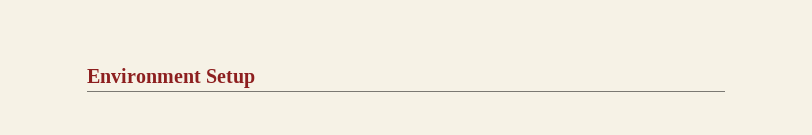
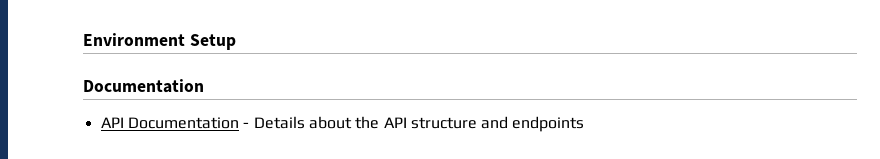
(256, 78) none -> [83,79,204,93] [100,116,585,132] // Documentation // API Documentation - Details about the API structure and endpoints

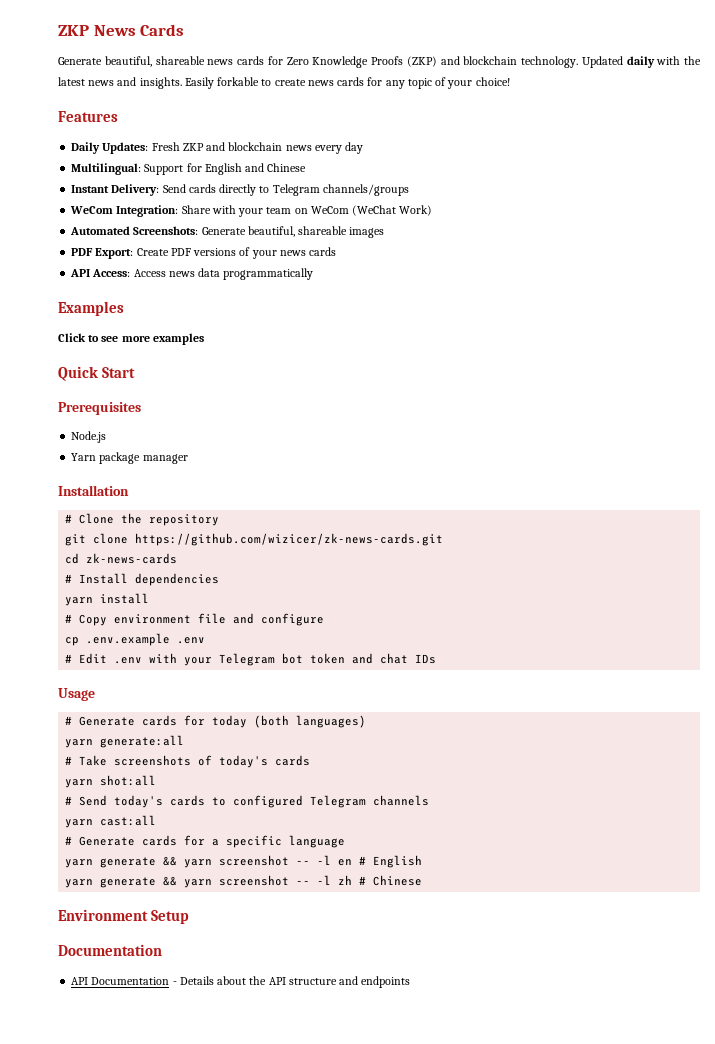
(83, 39) none -> [58,24,185,36] [58,56,701,68] [58,77,510,89] [58,111,118,122] [71,142,364,154] [71,163,307,175] [71,184,409,196] [70,205,433,217] [70,226,385,238] [71,247,337,259] [70,268,314,280] [58,301,124,316] [58,333,204,345] [58,366,136,381] [58,402,141,415] [71,431,107,443] [71,452,188,464] [58,485,129,496] [65,513,220,526] [65,533,444,546] [65,553,178,564] [65,573,220,586] [65,593,150,606] [65,613,325,626] [65,633,206,646] [65,653,437,666] [58,688,95,701] [65,715,367,728] [65,735,185,748] [65,755,311,768] [65,775,157,788] [65,795,430,808] [65,815,157,828] [65,835,346,848] [65,855,423,868] [65,875,423,888] ZKP News Cards // Generate beautiful, shareable news cards for Zero Knowledge Proofs (ZKP) and blockchain technology. Updated daily with the latest news and insights. Easily forkable to create news cards for any topic of your choice! // Features // Daily Updates: Fresh ZKP and blockchain news every day // Multilingual: Support for English and Chinese // Instant Delivery: Send cards directly to Telegram channels/groups // WeCom Integration: Share with your team on WeCom (WeChat Work) // Automated Screenshots: Generate beautiful, shareable images // PDF Export: Create PDF versions of your news cards // API Access: Access news data programmatically // Examples // Click to see more examples // Quick Start // Prerequisites // Node.js // Yarn package manager // Installation // # Clone the repository // git clone https://github.com/wizicer/zk-news-cards.git // cd zk-news-cards // # Install dependencies // yarn install // # Copy environment file and configure // cp .env.example .env // # Edit .env with your Telegram bot token and chat IDs // Usage // # Generate cards for today (both languages) // yarn generate:all // # Take screenshots of today's cards // yarn shot:all // # Send today's cards to configured Telegram channels // yarn cast:all // # Generate cards for a specific language // yarn generate && yarn screenshot -- -l en # English // yarn generate && yarn screenshot -- -l zh # Chinese //

